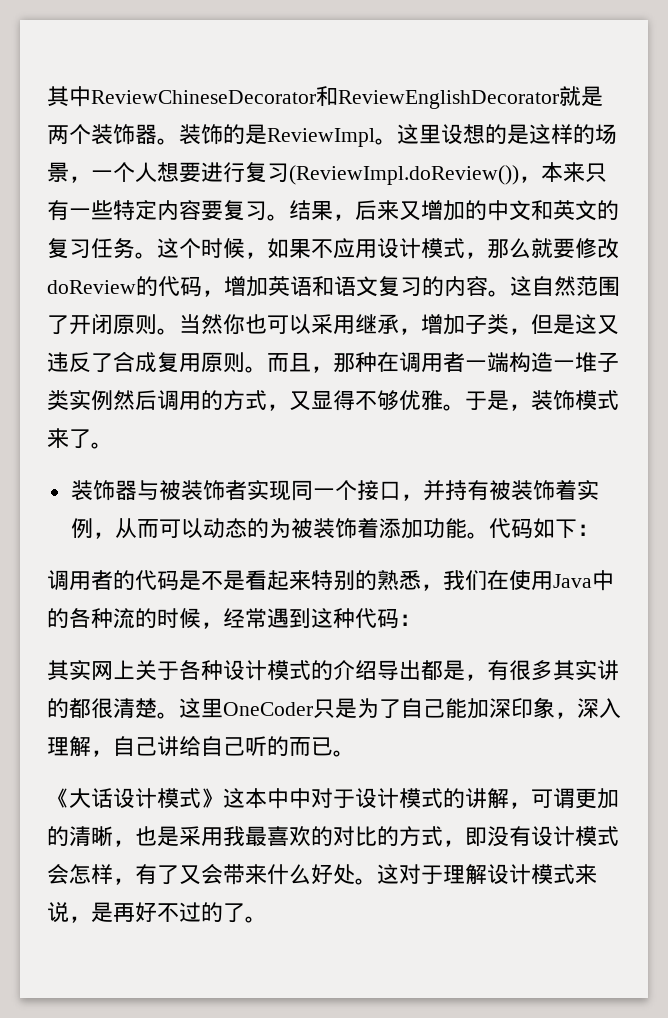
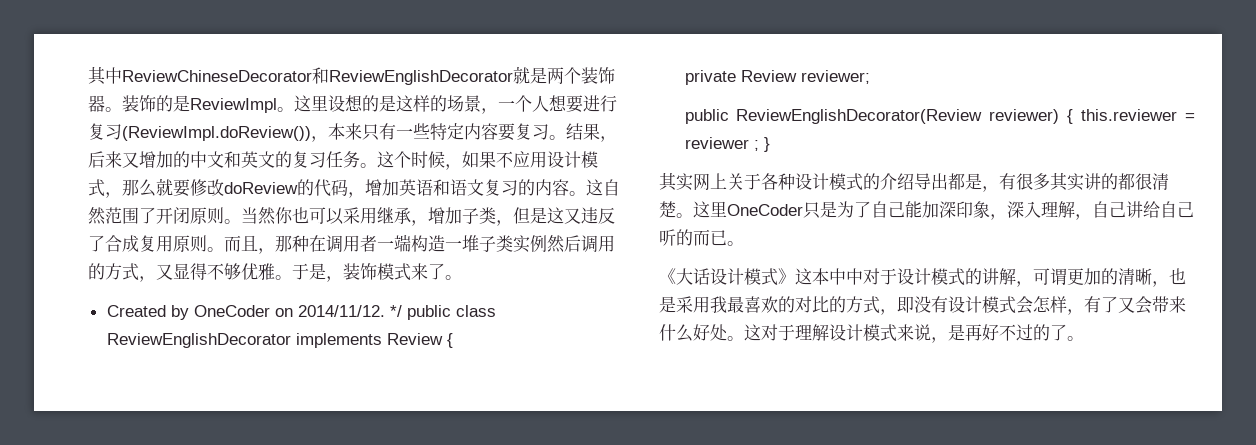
[70,480,599,501] [70,518,599,539] [47,570,614,591] [47,608,421,629] 装饰器与被装饰者实现同一个接口，并持有被装饰着实例，从而可以动态的为被装饰着添加功能。代码如下： // 调用者的代码是不是看起来特别的熟悉，我们在使用Java中的各种流的时候，经常遇到这种代码： -> [106,305,496,320] [106,333,453,348] [684,70,870,85] [684,109,1195,124] [684,137,770,152] Created by OneCoder on 2014/11/12. */ public class ReviewEnglishDecorator implements Review { // private Review reviewer; // public ReviewEnglishDecorator(Review reviewer) { this.reviewer = reviewer ; }

